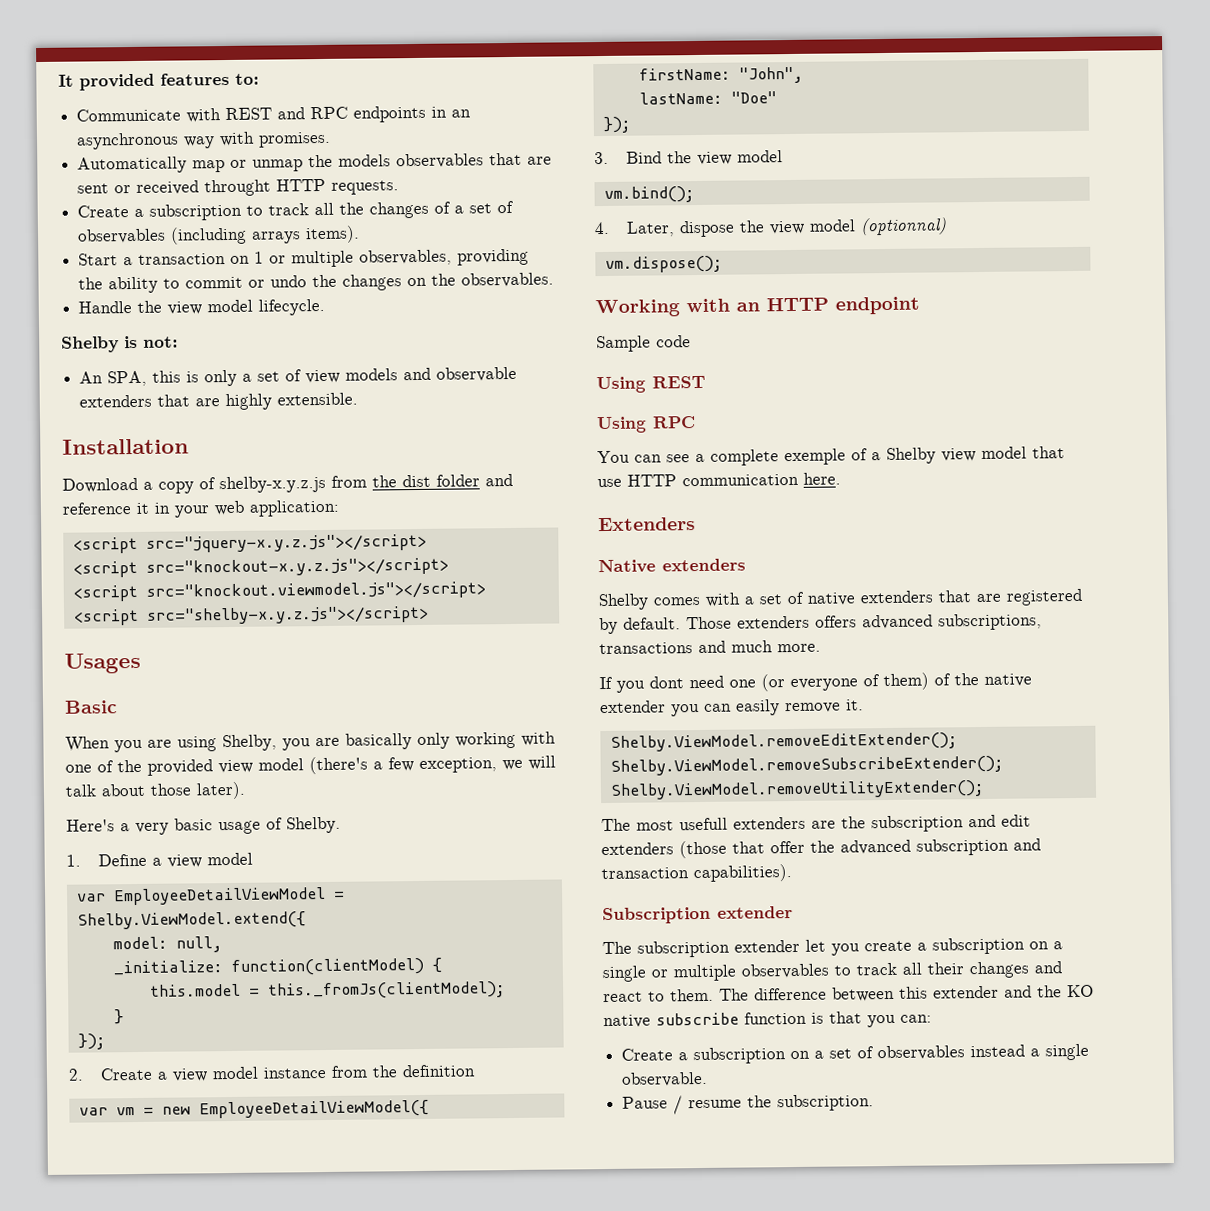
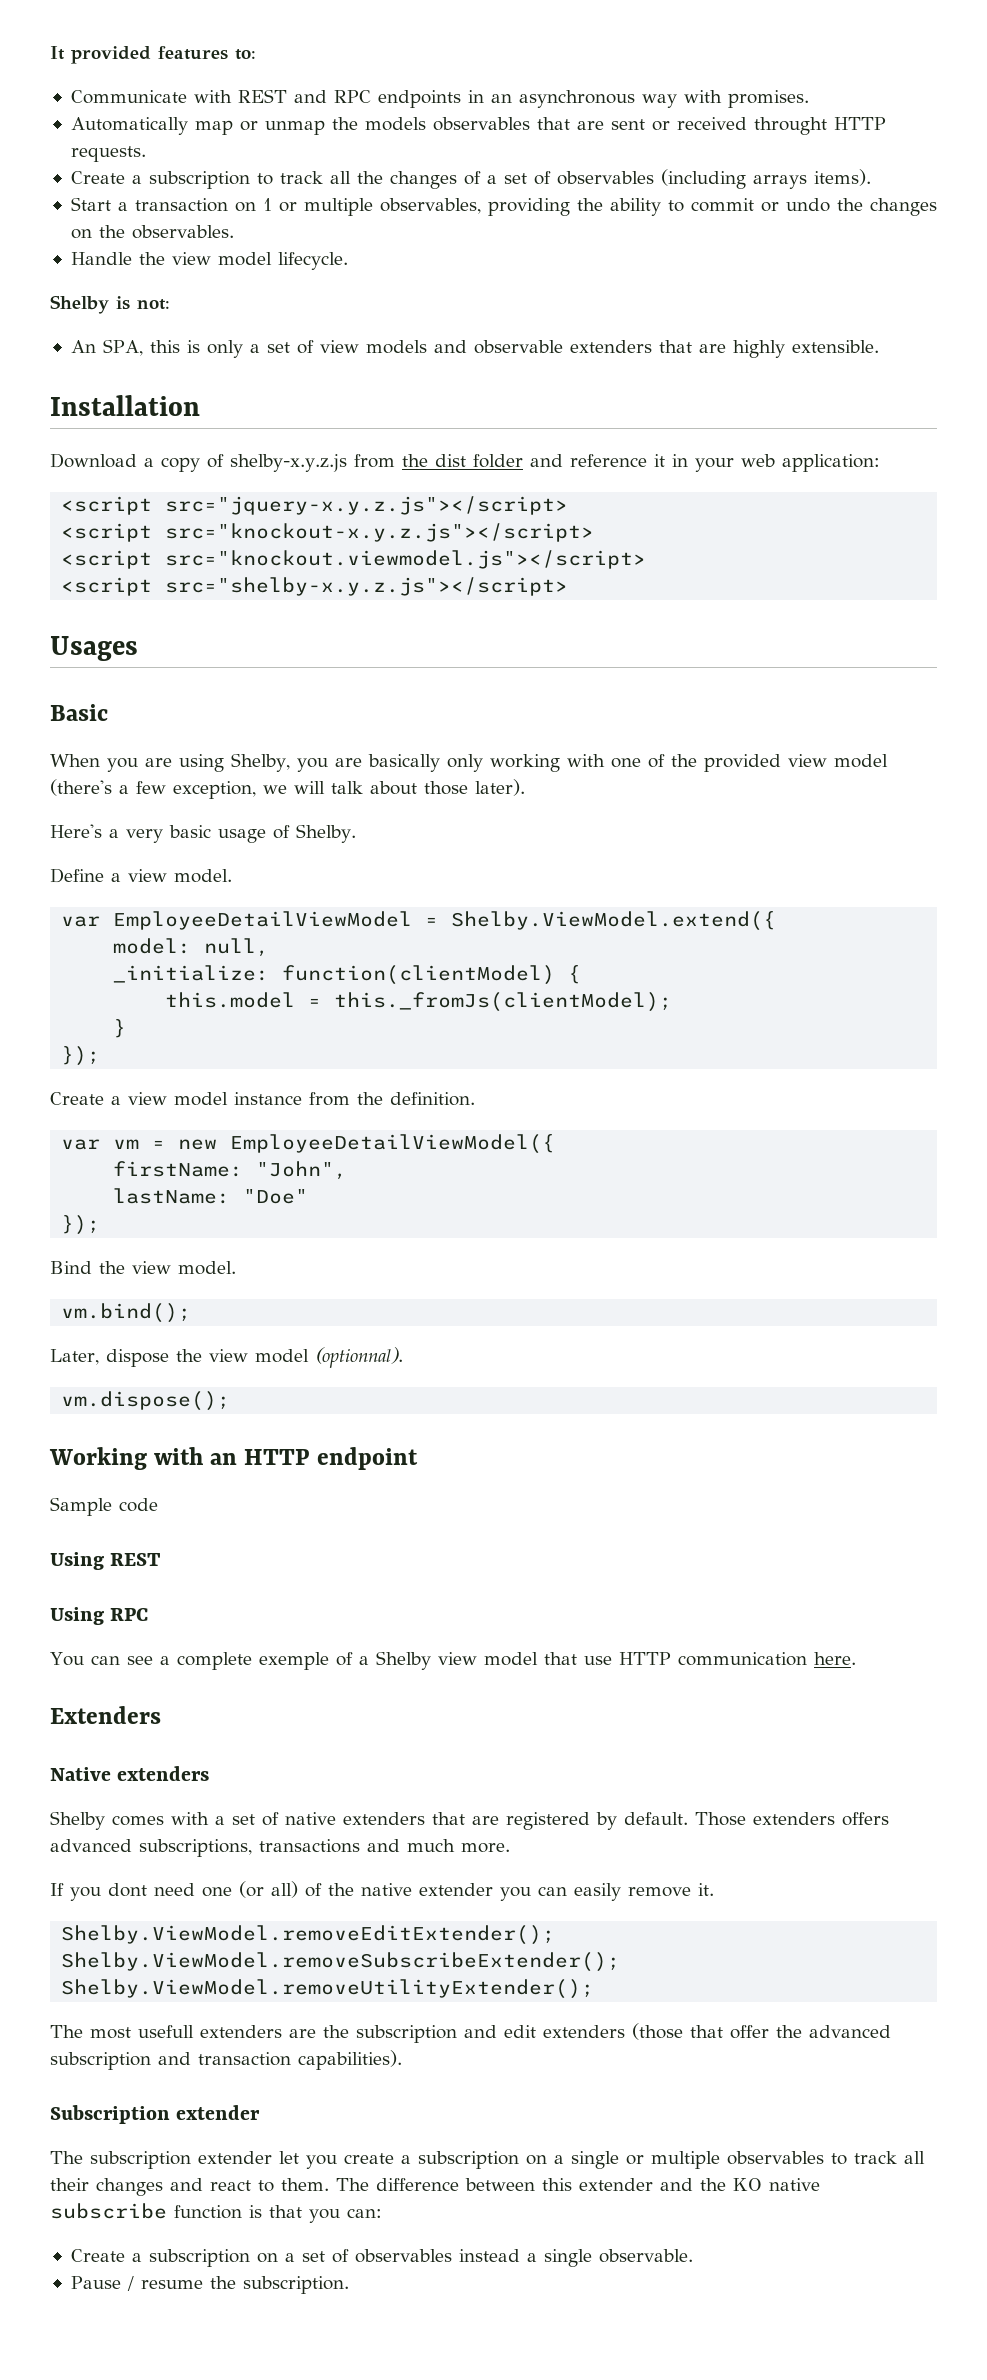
[66,854,81,867] 1. -> (356, 833) none
[207,852,254,866] model -> [174,869,232,883] model.
[68,1068,84,1081] 2. -> (101, 1056) none
[402,1064,477,1078] definition -> [390,1092,475,1106] definition.
[594,151,609,165] 3. -> (101, 1225) none
[737,150,784,163] model -> [178,1261,236,1275] model.
[594,221,610,235] 4. -> (192, 1313) none
[860,217,948,236] (optionnal) -> [314,1347,403,1368] (optionnal).
[790,672,929,692] everyone of them) -> [271,1881,298,1898] all)

